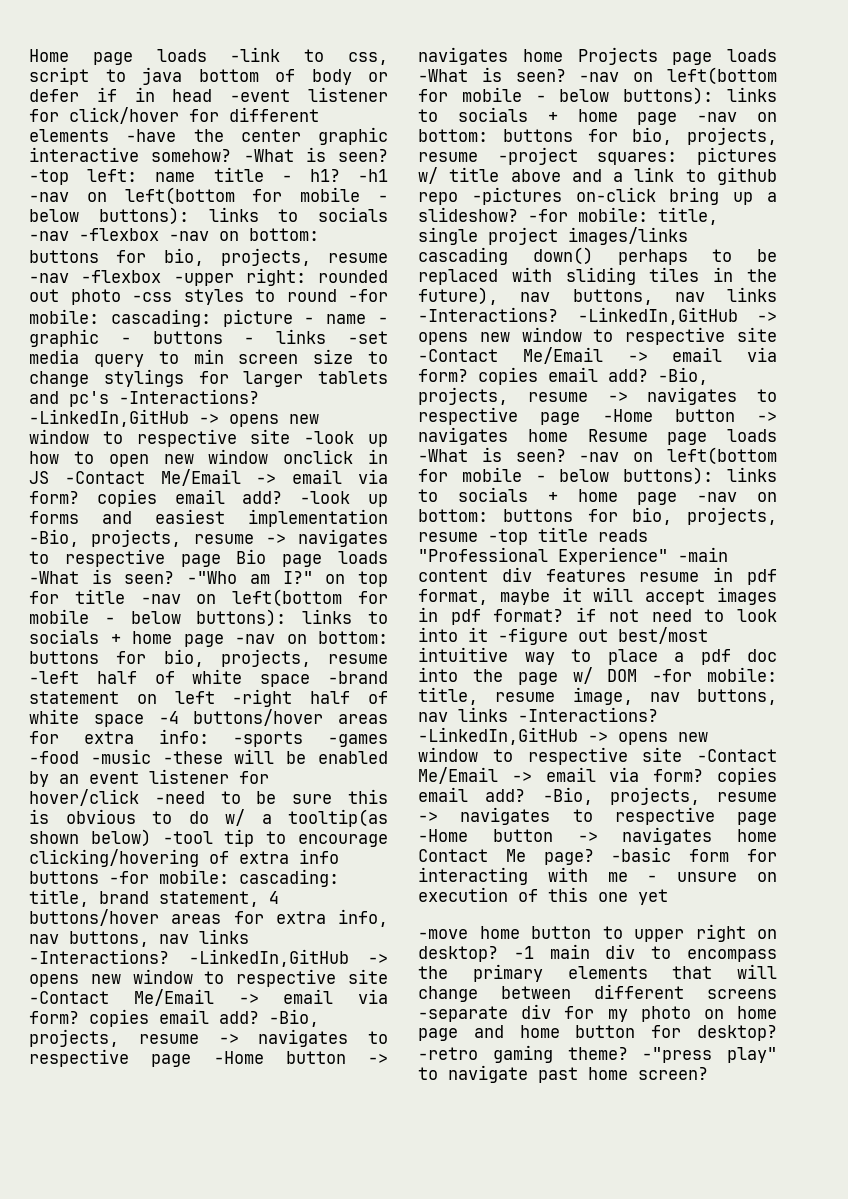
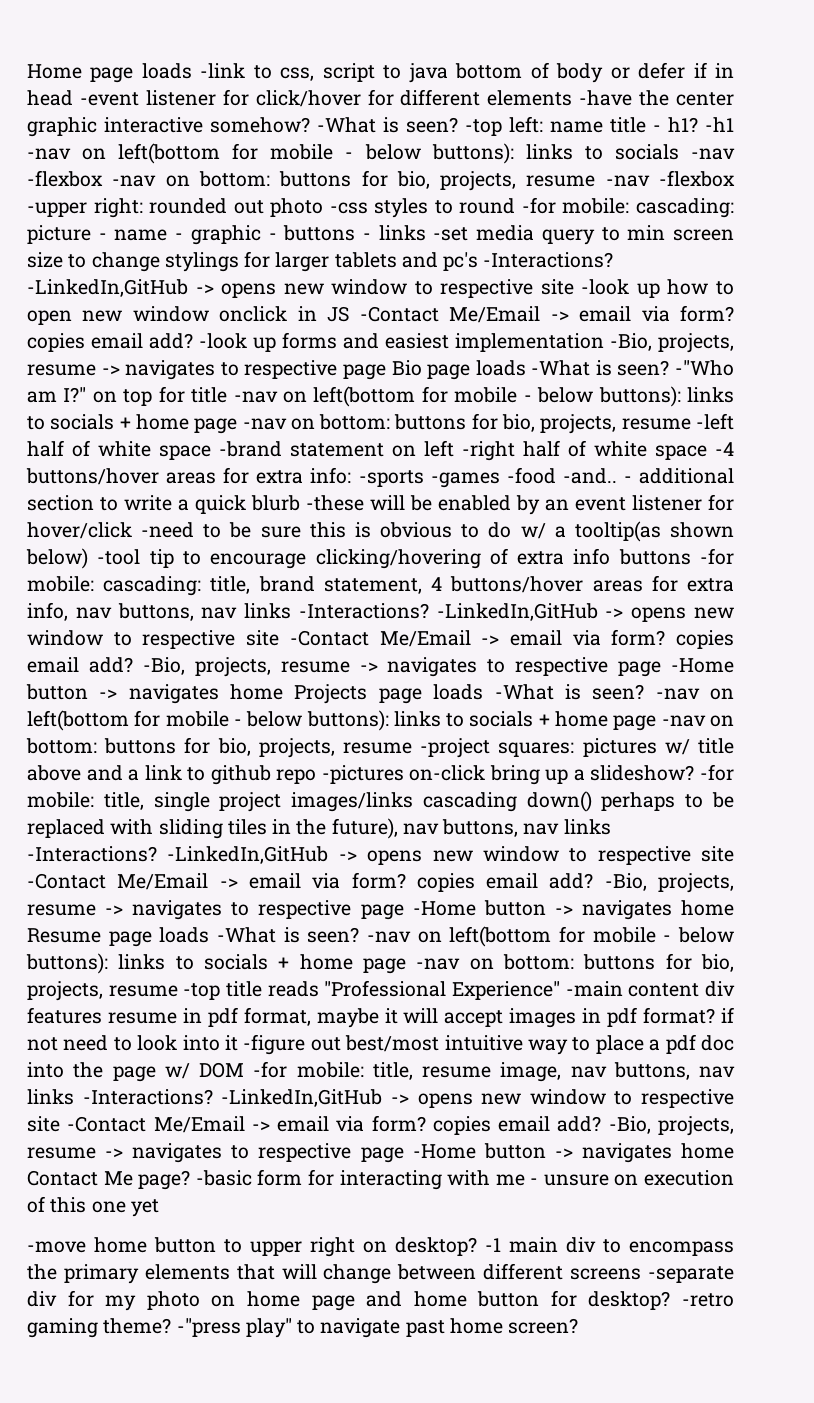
[90,749,151,764] -music -> [562,468,735,484] [27,495,300,514] -and.. - additional section to write a quick blurb

